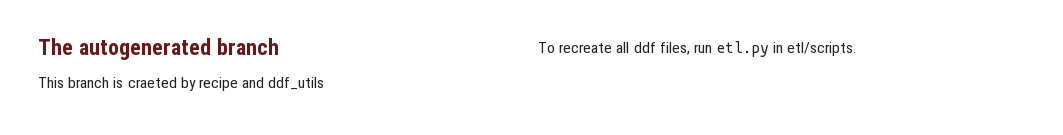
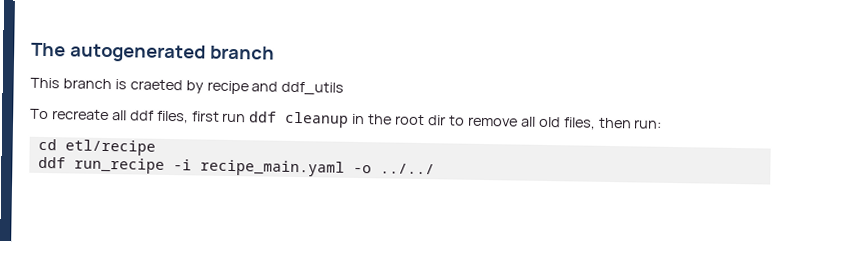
[693,41,857,57] run etl.py in etl/scripts. -> [191,111,663,130] [37,138,156,156] [37,156,435,177] first run ddf cleanup in the root dir to remove all old files, then run: // cd etl/recipe // ddf run_recipe -i recipe_main.yaml -o ../../

